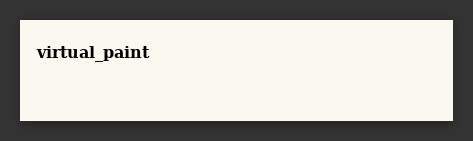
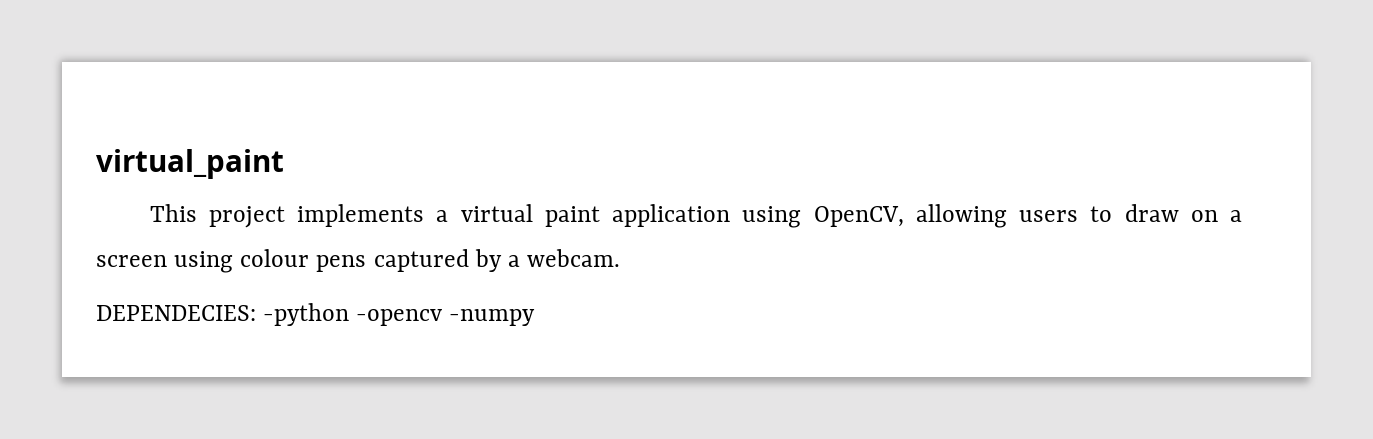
(150, 54) none -> [149,204,1242,228] [96,249,621,273] [96,303,536,326] // This project implements a virtual paint application using OpenCV, allowing users to draw on a screen using colour pens captured by a webcam. // DEPENDECIES: -python -opencv -numpy

